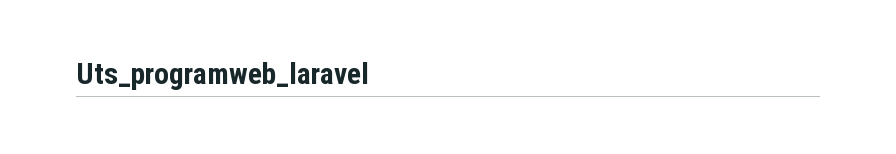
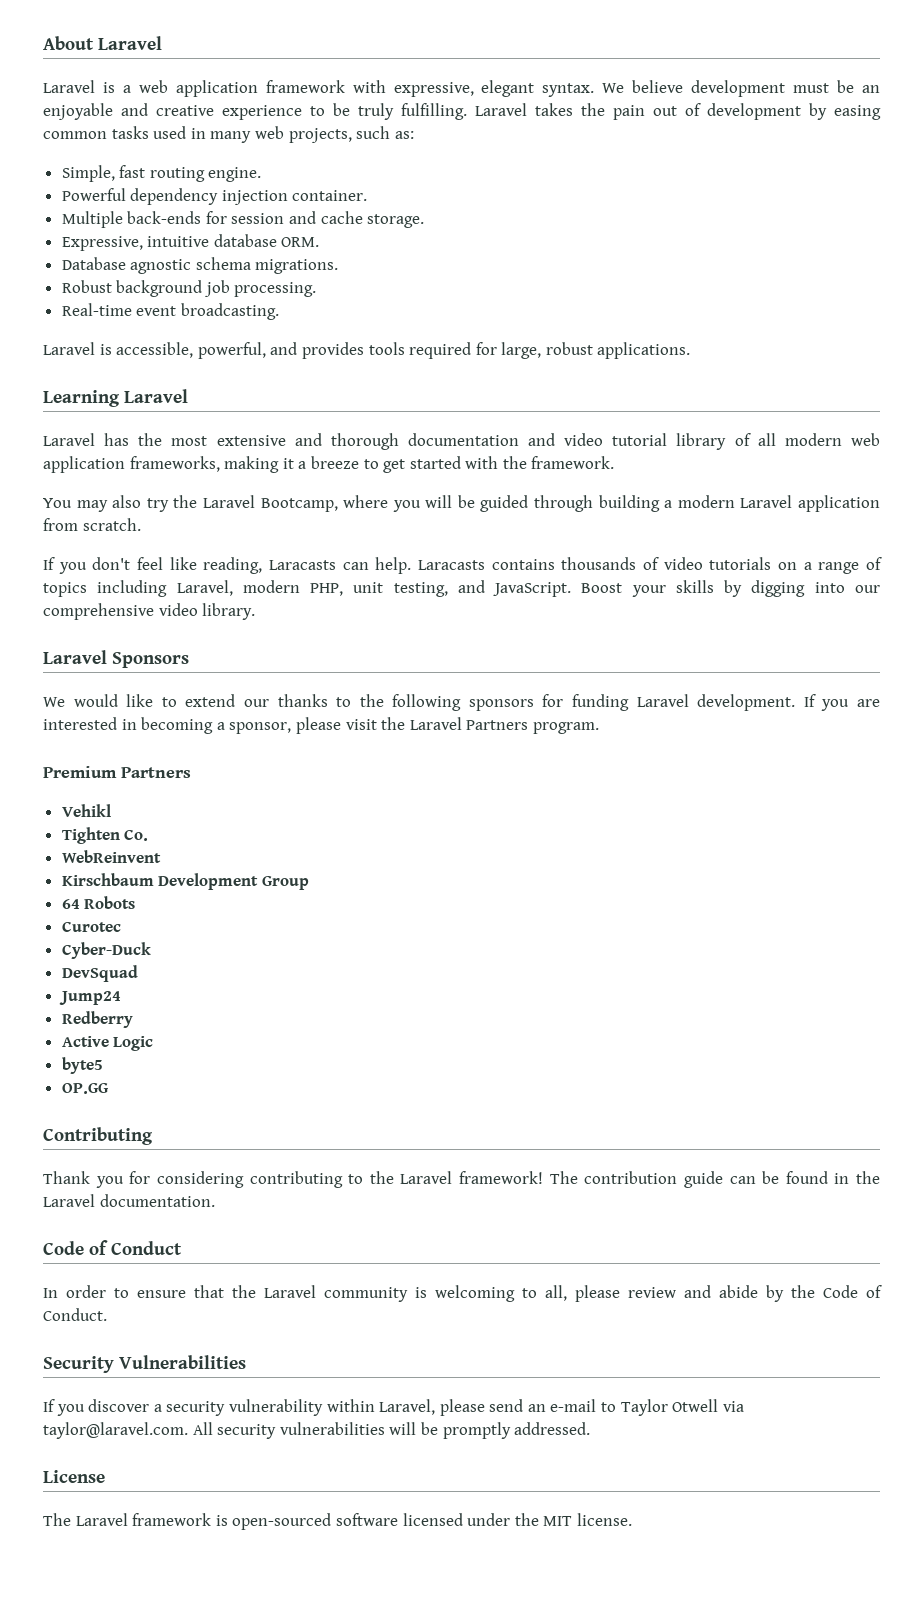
[76,62,369,90] Uts_programweb_laravel -> [43,36,162,50] [43,80,880,97] [43,103,881,120] [43,126,414,143] [61,165,262,182] [61,188,368,205] [61,211,425,228] [61,234,320,251] [61,257,339,274] [61,280,317,297] [61,303,279,320] [43,342,691,359] [43,389,188,407] [43,433,880,450] [43,456,615,473] [43,495,880,512] [43,518,141,531] [43,557,882,574] [43,580,880,597] [43,603,256,620] [43,650,189,668] [43,694,881,711] [43,717,599,734] [43,766,191,778] [61,804,111,817] [61,827,149,844] [61,850,161,863] [61,873,309,890] [61,896,136,909] [61,921,121,932] [61,942,151,959] [61,965,138,982] [58,991,121,1005] [61,1011,133,1028] [61,1036,154,1051] [61,1057,103,1074] [61,1083,108,1094] [43,1127,153,1145] [43,1171,880,1188] [43,1194,215,1207] [43,1240,182,1255] [43,1285,882,1302] [43,1308,107,1321] [43,1355,246,1373] [43,1399,744,1416] [43,1422,591,1439] [43,1470,105,1483] [43,1513,632,1530] About Laravel // Laravel is a web application framework with expressive, elegant syntax. We believe development must be an enjoyable and creative experience to be truly fulfilling. Laravel takes the pain out of development by easing common tasks used in many web projects, such as: // Simple, fast routing engine. // Powerful dependency injection container. // Multiple back-ends for session and cache storage. // Expressive, intuitive database ORM. // Database agnostic schema migrations. // Robust background job processing. // Real-time event broadcasting. // Laravel is accessible, powerful, and provides tools required for large, robust applications. // Learning Laravel // Laravel has the most extensive and thorough documentation and video tutorial library of all modern web application frameworks, making it a breeze to get started with the framework. // You may also try the Laravel Bootcamp, where you will be guided through building a modern Laravel application from scratch. // If you don't feel like reading, Laracasts can help. Laracasts contains thousands of video tutorials on a range of topics including Laravel, modern PHP, unit testing, and JavaScript. Boost your skills by digging into our comprehensive video library. // Laravel Sponsors // We would like to extend our thanks to the following sponsors for funding Laravel development. If you are interested in becoming a sponsor, please visit the Laravel Partners program. // Premium Partners // Vehikl // Tighten Co. // WebReinvent // Kirschbaum Development Group // 64 Robots // Curotec // Cyber-Duck // DevSquad // Jump24 // Redberry // Active Logic // byte5 // OP.GG // Contributing // Thank you for considering contributing to the Laravel framework! The contribution guide can be found in the Laravel documentation. // Code of Conduct // In order to ensure that the Laravel community is welcoming to all, please review and abide by the Code of Conduct. // Security Vulnerabilities // If you discover a security vulnerability within Laravel, please send an e-mail to Taylor Otwell via taylor@laravel.com. All security vulnerabilities will be promptly addressed. // License // The Laravel framework is open-sourced software licensed under the MIT license.

